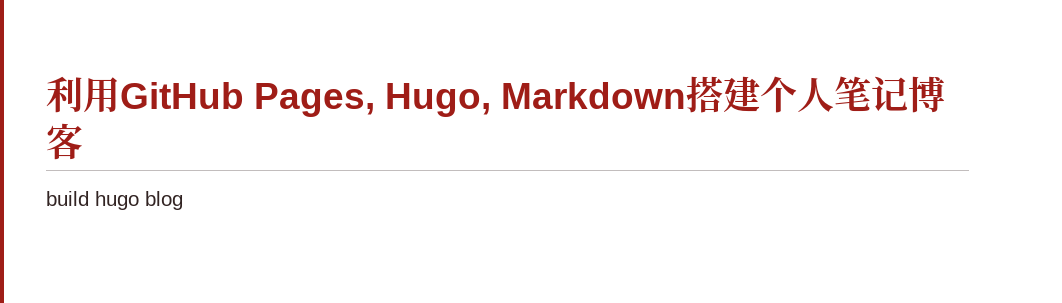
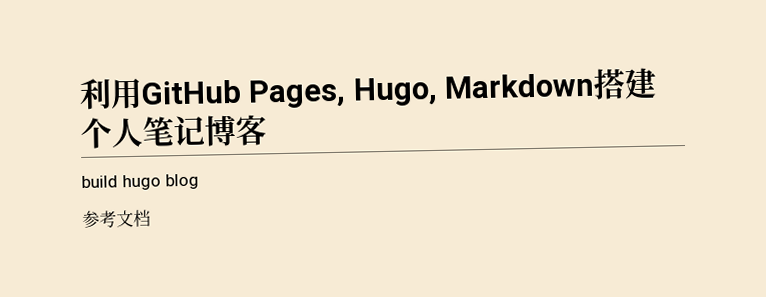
(183, 200) none -> [82,209,151,228] // 参考文档

